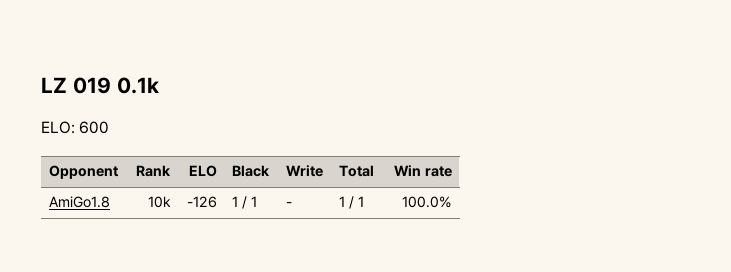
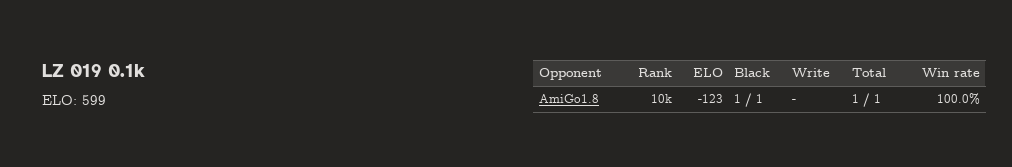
[79,121,110,134] 600 -> [82,95,106,105] 599
[187,196,218,208] -126 -> [697,94,723,103] -123

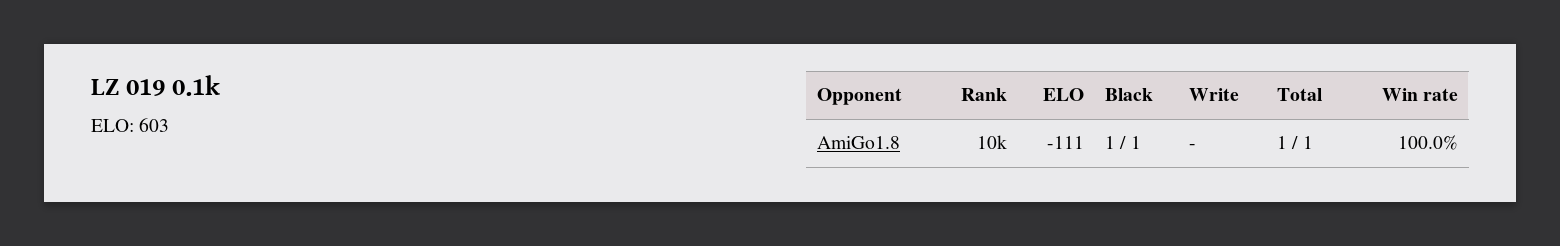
[82,95,106,105] 599 -> [139,118,170,132] 603
[697,94,723,103] -123 -> [1046,136,1084,149] -111

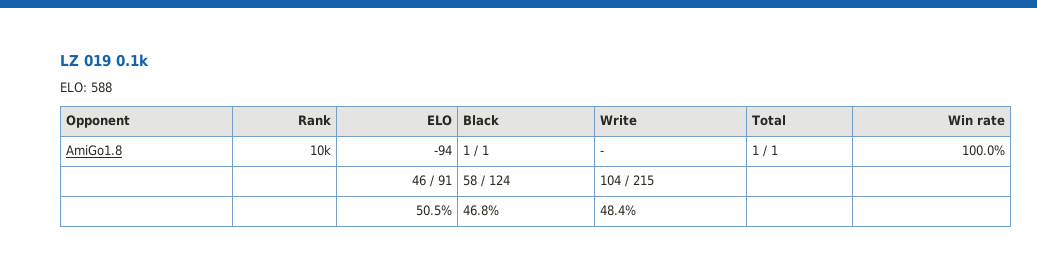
[139,118,170,132] 603 -> [91,82,112,93] 588
[1046,136,1084,149] -111 -> [433,145,452,156] -94
(1458, 142) none -> [411,175,452,187] [463,175,511,187] [600,175,655,187] [415,205,452,216] [463,205,500,216] [600,205,637,216] // | | 46 / 91 | 58 / 124 | 104 / 215 | | // | | 50.5% | 46.8% | 48.4% | |

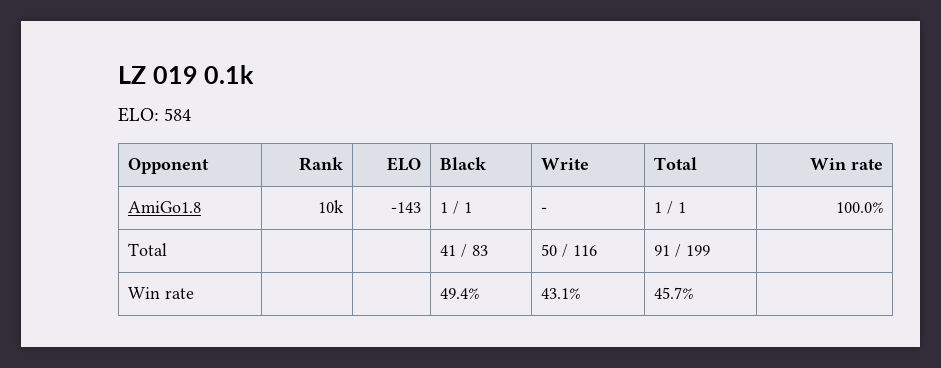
[91,82,112,93] 588 -> [164,108,192,121] 584
[433,145,452,156] -94 -> [391,202,422,213] -143
[411,175,452,187] [463,175,511,187] [600,175,655,187] [415,205,452,216] [463,205,500,216] [600,205,637,216] | | 46 / 91 | 58 / 124 | 104 / 215 | | // | | 50.5% | 46.8% | 48.4% | -> [127,243,167,256] [439,244,488,257] [540,244,597,257] [653,244,710,257] [127,287,194,299] [439,288,479,299] [540,288,580,299] [653,287,693,299] Total | | | 41 / 83 | 50 / 116 | 91 / 199 | // Win rate | | | 49.4% | 43.1% | 45.7%

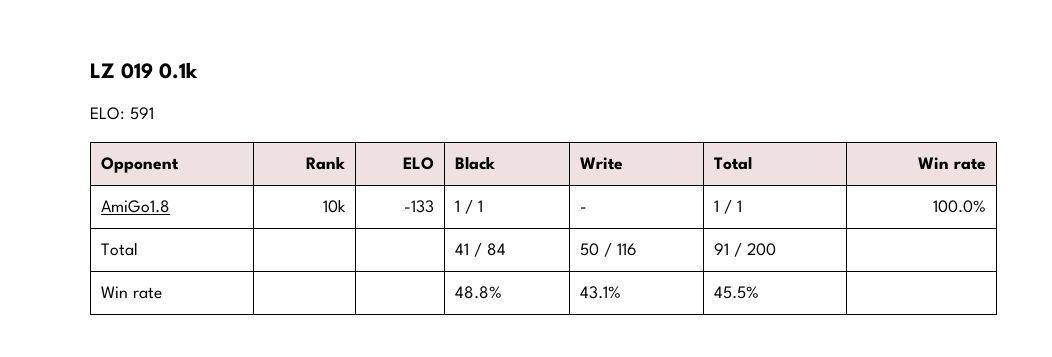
[164,108,192,121] 584 -> [129,107,154,120] 591
[391,202,422,213] -143 -> [403,200,434,213] -133
[471,245,488,256] 83 -> [486,243,506,256] 84
[685,245,710,256] 199 -> [746,243,776,256] 200
[439,288,479,299] 49.4% -> [455,286,503,299] 48.8%
[653,287,693,299] 45.7% -> [714,286,760,299] 45.5%

